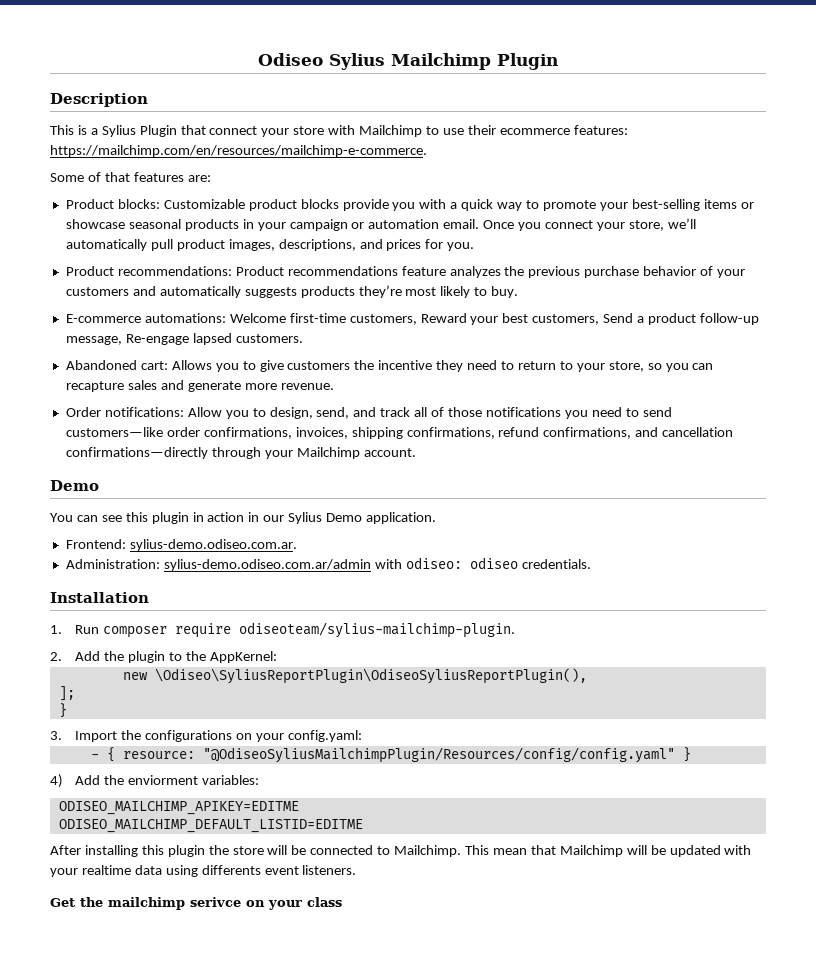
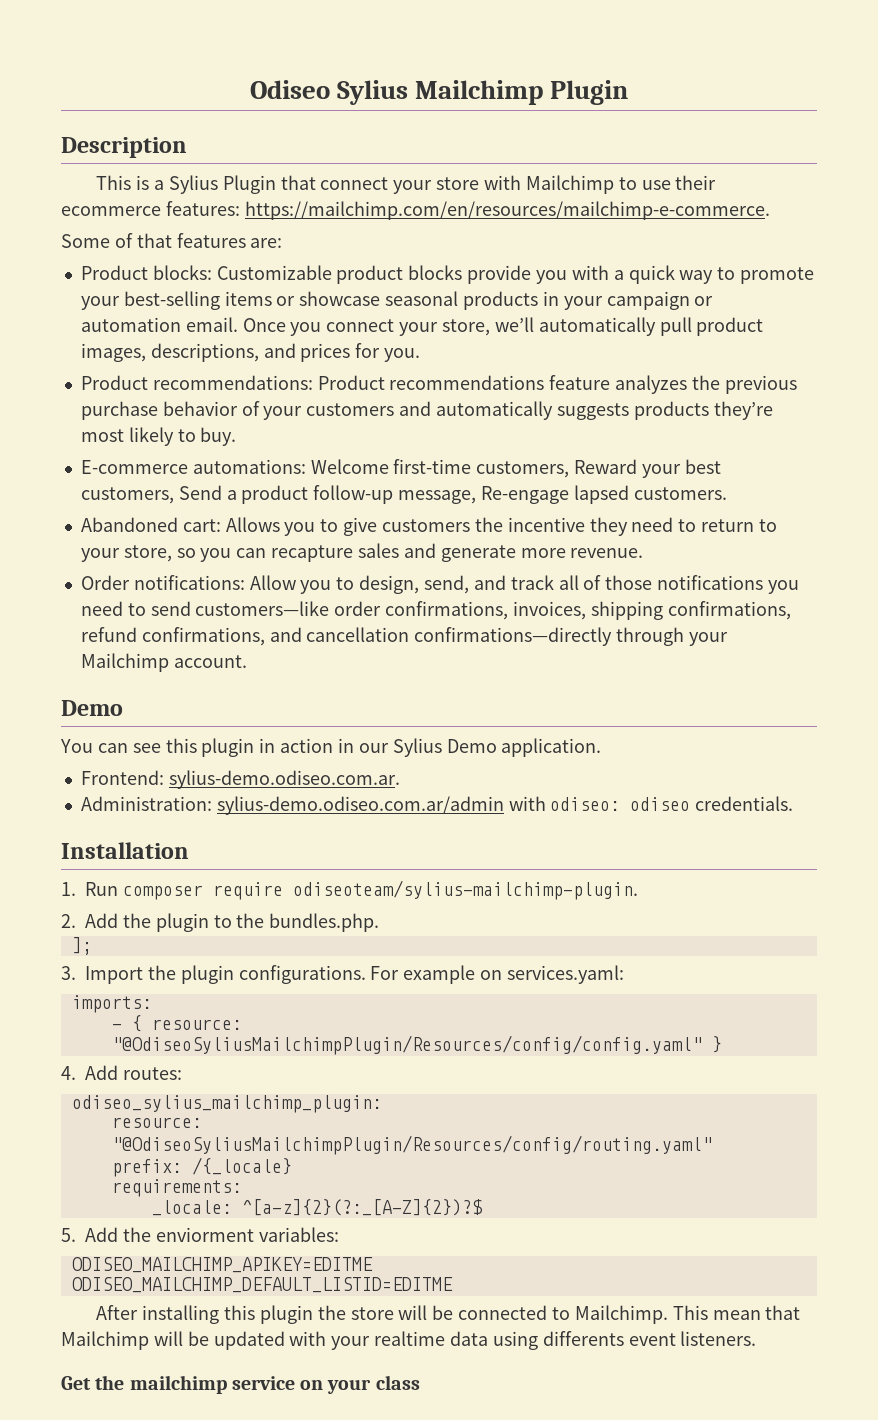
[209,651,277,663] [122,668,587,684] AppKernel: // new \Odiseo\SyliusReportPlugin\OdiseoSyliusReportPlugin(), -> [269,913,380,932] bundles.php.
[58,703,67,718] // } -> (92, 946) none
[144,730,362,742] configurations on your config.yaml: -> [180,965,625,984] [71,995,152,1013] plugin configurations. For example on services.yaml: // imports:
[50,774,63,788] 4) -> [61,1065,182,1080] [71,1095,382,1113] [111,1117,202,1128] [111,1135,712,1155] [111,1157,292,1177] [111,1179,242,1197] [151,1199,483,1216] [61,1228,76,1242] 4. Add routes: // odiseo_sylius_mailchimp_plugin: // resource: "@OdiseoSyliusMailchimpPlugin/Resources/config/routing.yaml" // prefix: /{_locale} // requirements: // _locale: ^[a-z]{2}(?:_[A-Z]{2})?$ // 5.
[190,897,241,907] serivce -> [231,1376,295,1390] service

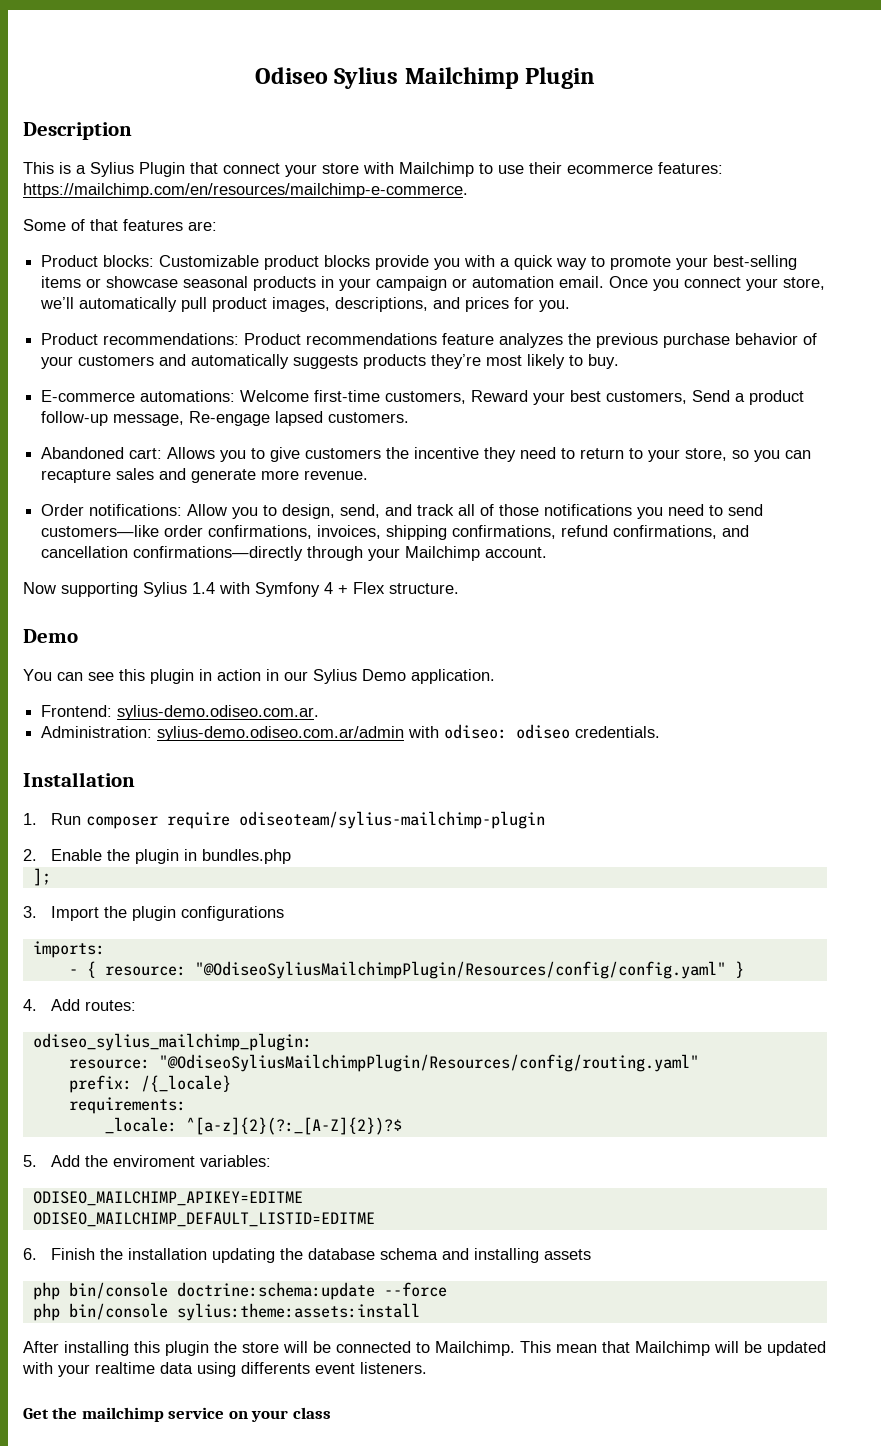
(247, 661) none -> [23,582,459,597] // Now supporting Sylius 1.4 with Symfony 4 + Flex structure.
[292,880,638,900] odiseoteam/sylius-mailchimp-plugin. -> [239,811,546,829] odiseoteam/sylius-mailchimp-plugin
[85,913,380,932] Add the plugin to the bundles.php. -> [51,849,292,864] Enable the plugin in bundles.php
[238,965,625,984] configurations. For example on services.yaml: -> [181,906,285,921] configurations
[155,1227,254,1242] enviorment -> [113,1155,196,1167] enviroment
(453, 1285) none -> [23,1248,592,1263] [32,1282,447,1300] [32,1303,420,1321] // 6. Finish the installation updating the database schema and installing assets // php bin/console doctrine:schema:update --force // php bin/console sylius:theme:assets:install

